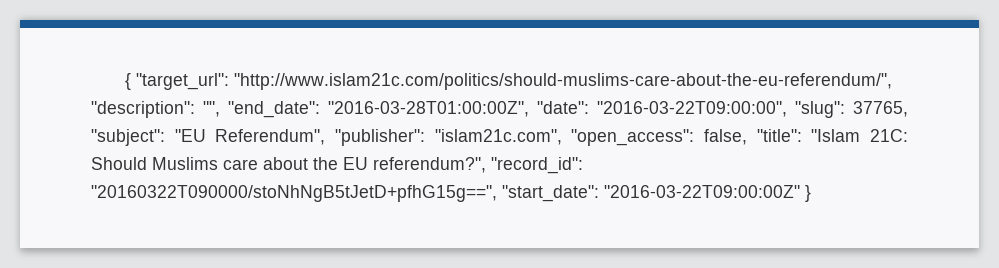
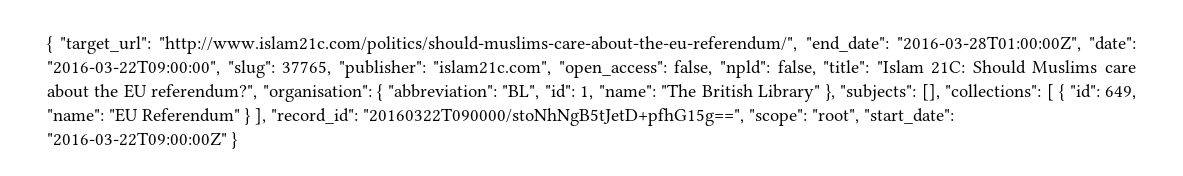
[91,101,220,118] "description": "", -> (798, 45) none
[91,129,326,146] "subject": "EU Referendum", -> (332, 68) none
(747, 137) none -> [720,60,816,78] "npld": false,
[491,157,583,174] [91,185,497,202] "record_id": "20160322T090000/stoNhNgB5tJetD+pfhG15g==", -> [262,84,1136,102] [47,108,859,126] "organisation": { "abbreviation": "BL", "id": 1, "name": "The British Library" }, "subjects": [], "collections": [ { "id": 649, "name": "EU Referendum" } ], "record_id": "20160322T090000/stoNhNgB5tJetD+pfhG15g==", "scope": "root",

